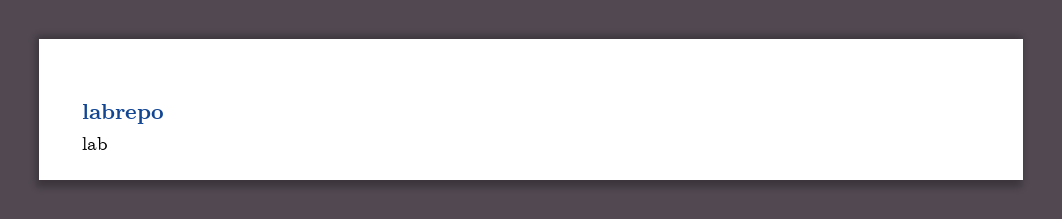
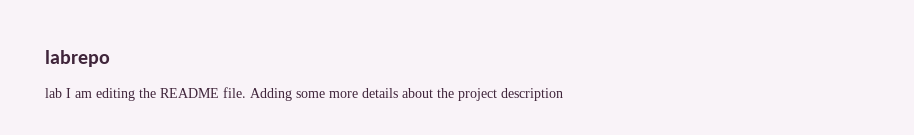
(108, 143) none -> [66,87,563,101] I am editing the README file. Adding some more details about the project description

